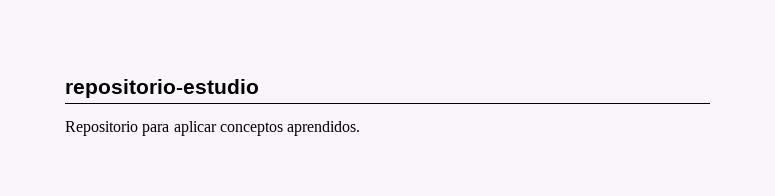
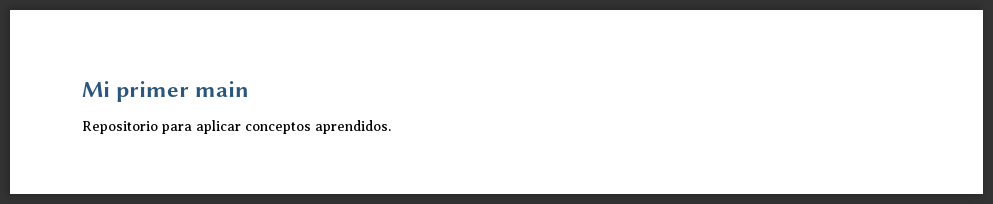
[65,79,259,98] repositorio-estudio -> [82,81,250,102] Mi primer main

